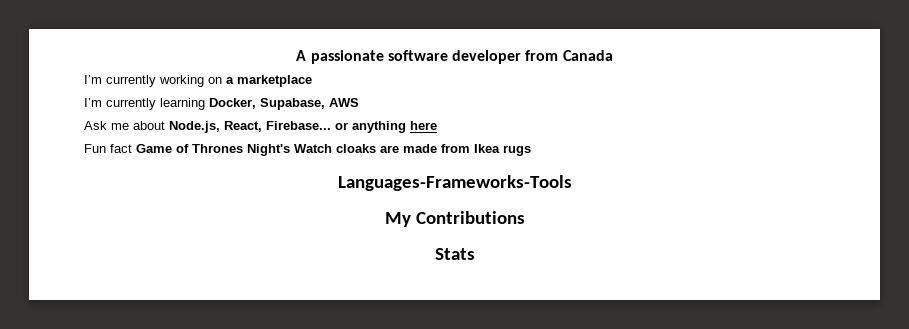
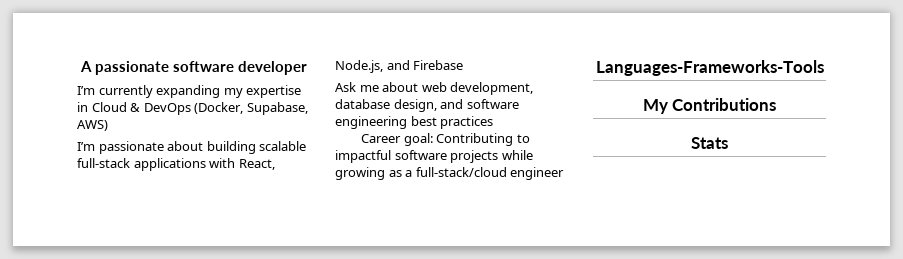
[525,50,613,61] [84,75,312,87] [84,98,359,110] [84,121,437,133] [84,144,531,156] from Canada // I’m currently working on a marketplace // I’m currently learning Docker, Supabase, AWS // Ask me about Node.js, React, Firebase... or anything here // Fun fact Game of Thrones Night's Watch cloaks are made from Ikea rugs -> [77,85,302,98] [77,102,308,115] [77,120,108,131] [77,141,307,154] [77,158,275,171] [335,60,464,73] [335,82,534,95] [335,99,519,112] [335,116,494,129] [361,133,530,146] [335,150,533,163] [335,167,565,180] // I’m currently expanding my expertise in Cloud & DevOps (Docker, Supabase, AWS) // I’m passionate about building scalable full-stack applications with React, Node.js, and Firebase // Ask me about web development, database design, and software engineering best practices // Career goal: Contributing to impactful software projects while growing as a full-stack/cloud engineer

